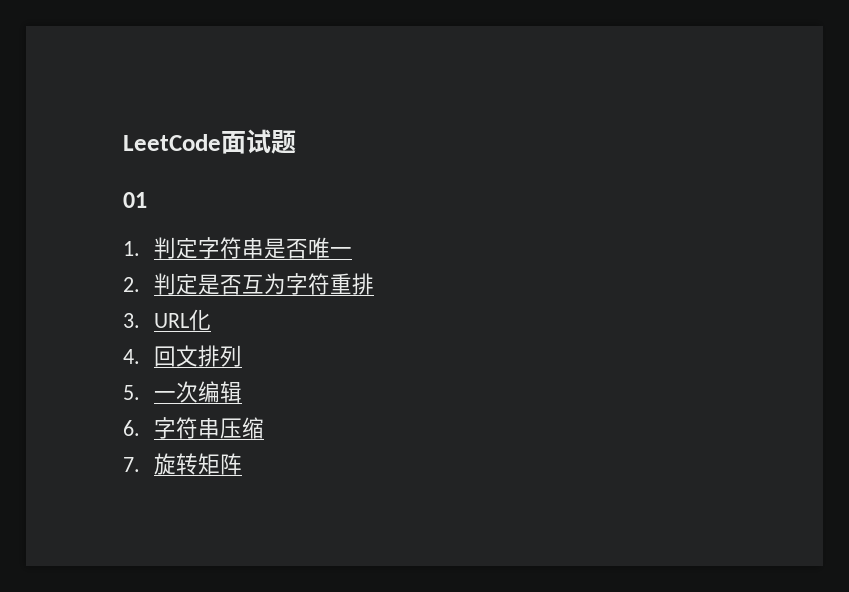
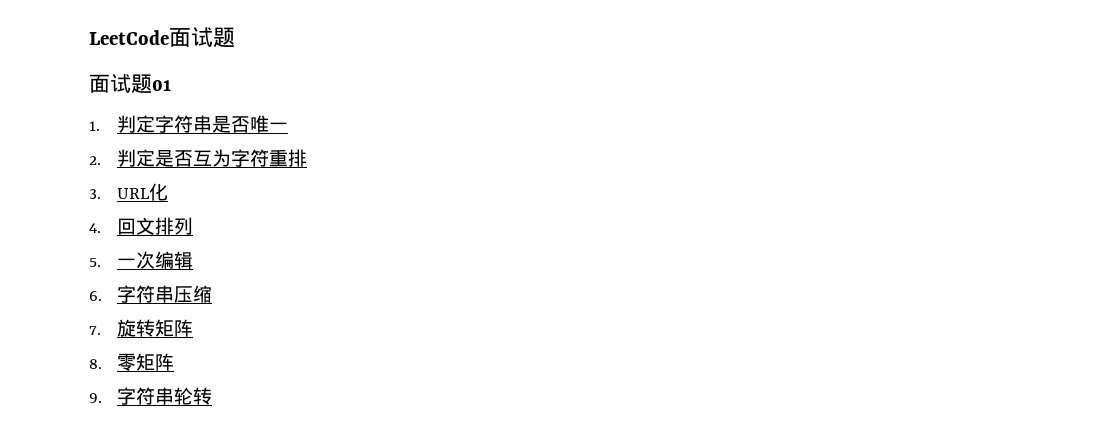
(296, 142) none -> [89,74,152,94] 面试题
(242, 464) none -> [89,353,175,371] [89,387,213,405] // 8.零矩阵 // 9.字符串轮转

